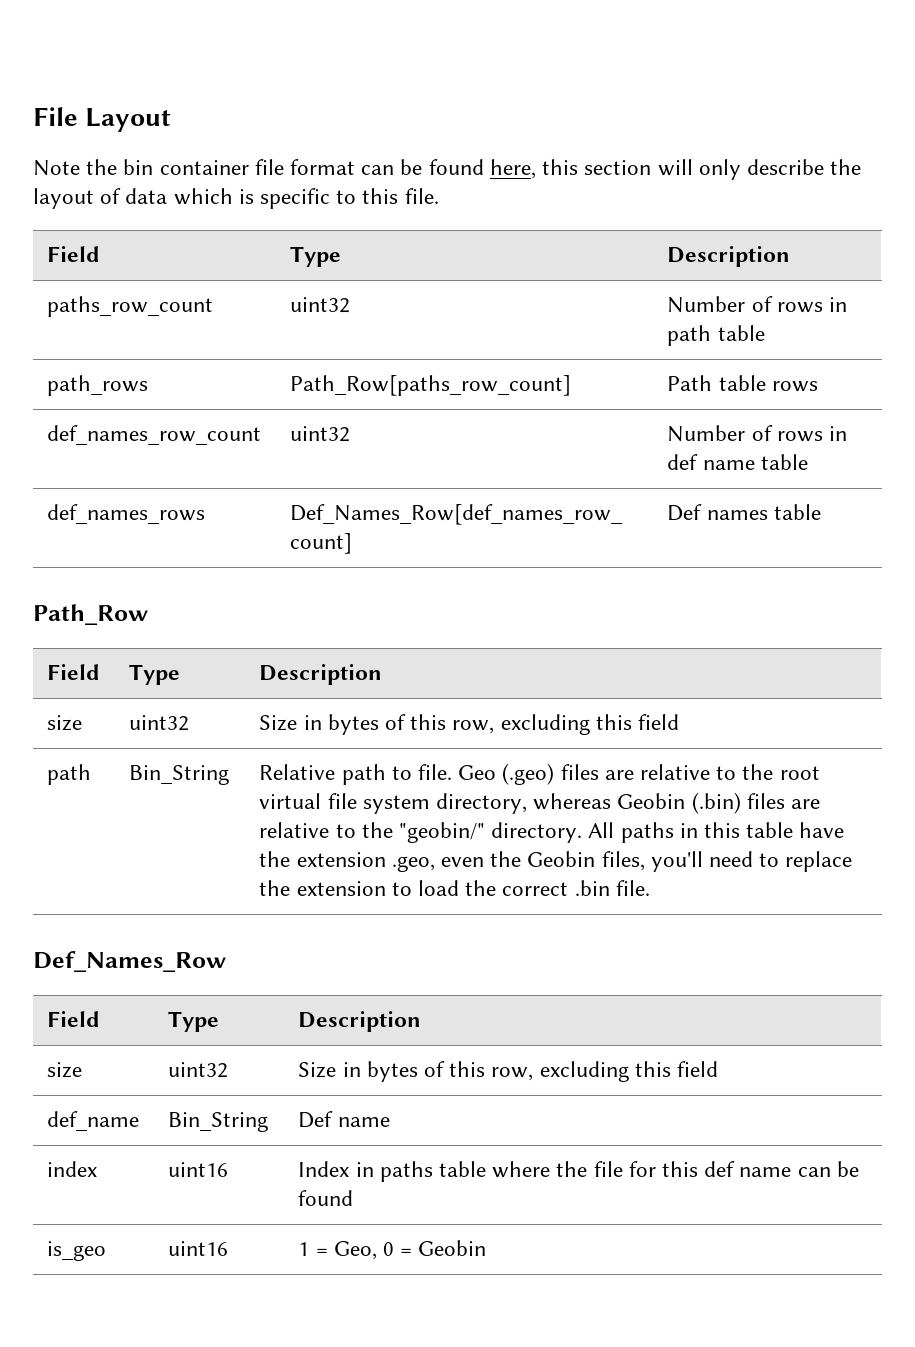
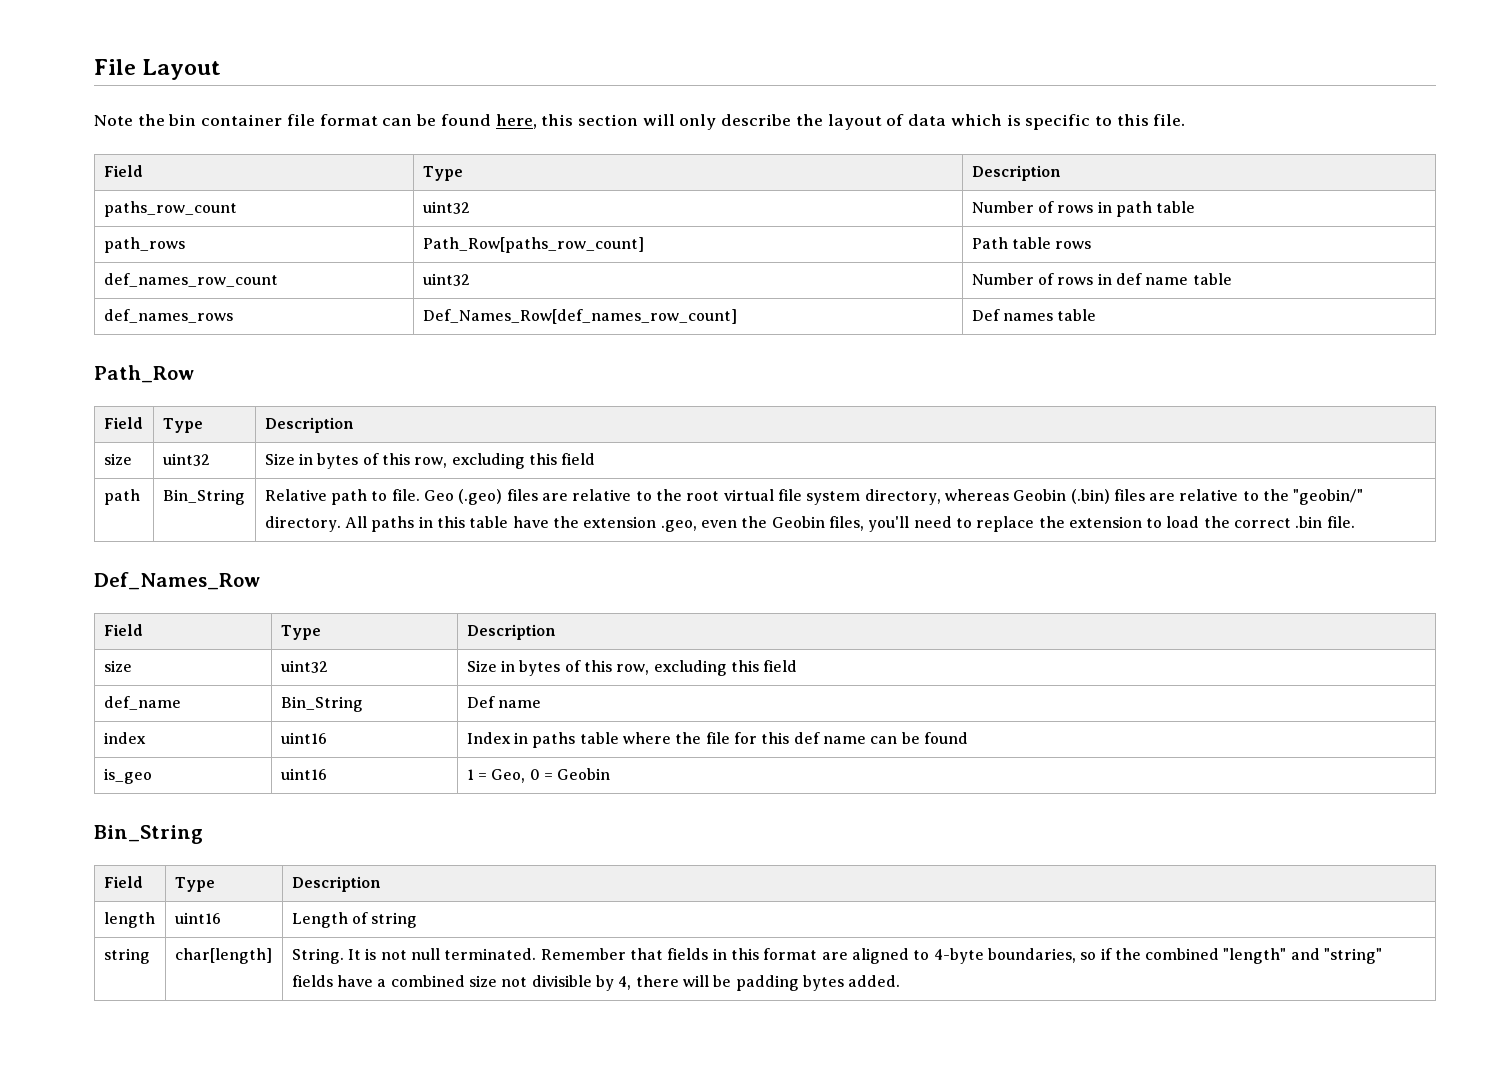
(487, 1248) none -> [94,825,203,844] [103,876,143,888] [174,877,215,892] [291,876,381,892] [103,912,155,928] [174,912,221,924] [291,912,418,928] [103,948,150,964] [174,948,272,964] [291,948,1383,964] [291,975,901,991] // Bin_String // Field | Type | Description // length | uint16 | Length of string // string | char[length] | String. It is not null terminated. Remember that fields in this format are aligned to 4-byte boundaries, so if the combined "length" and "string" fields have a combined size not divisible by 4, there will be padding bytes added.

